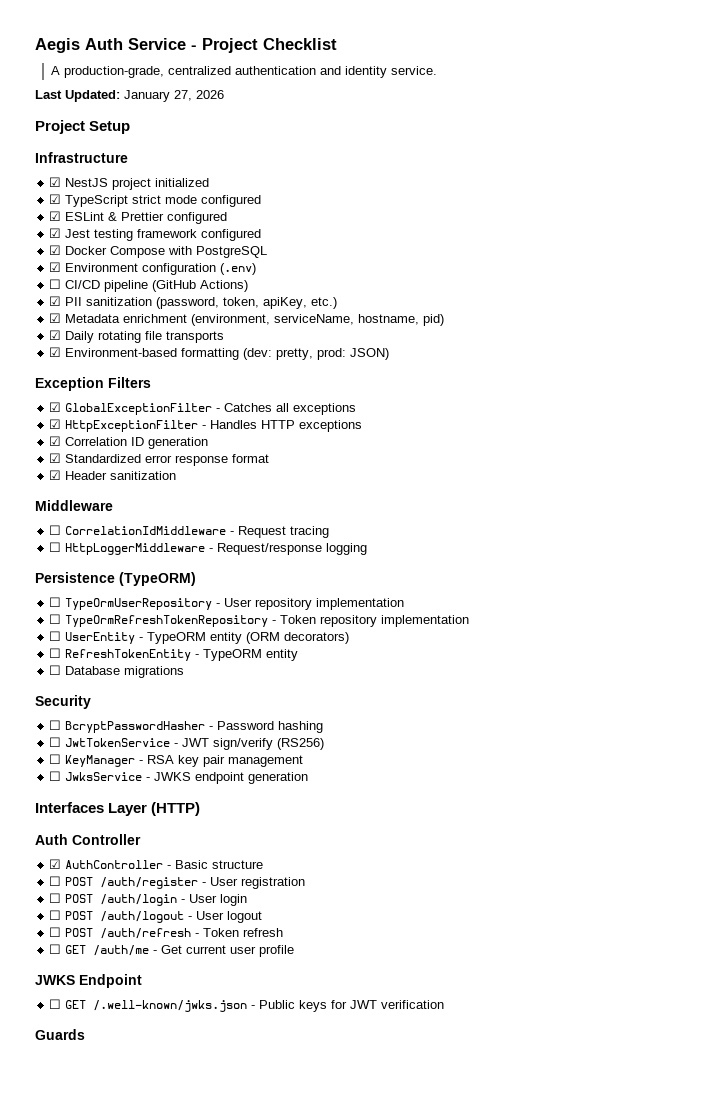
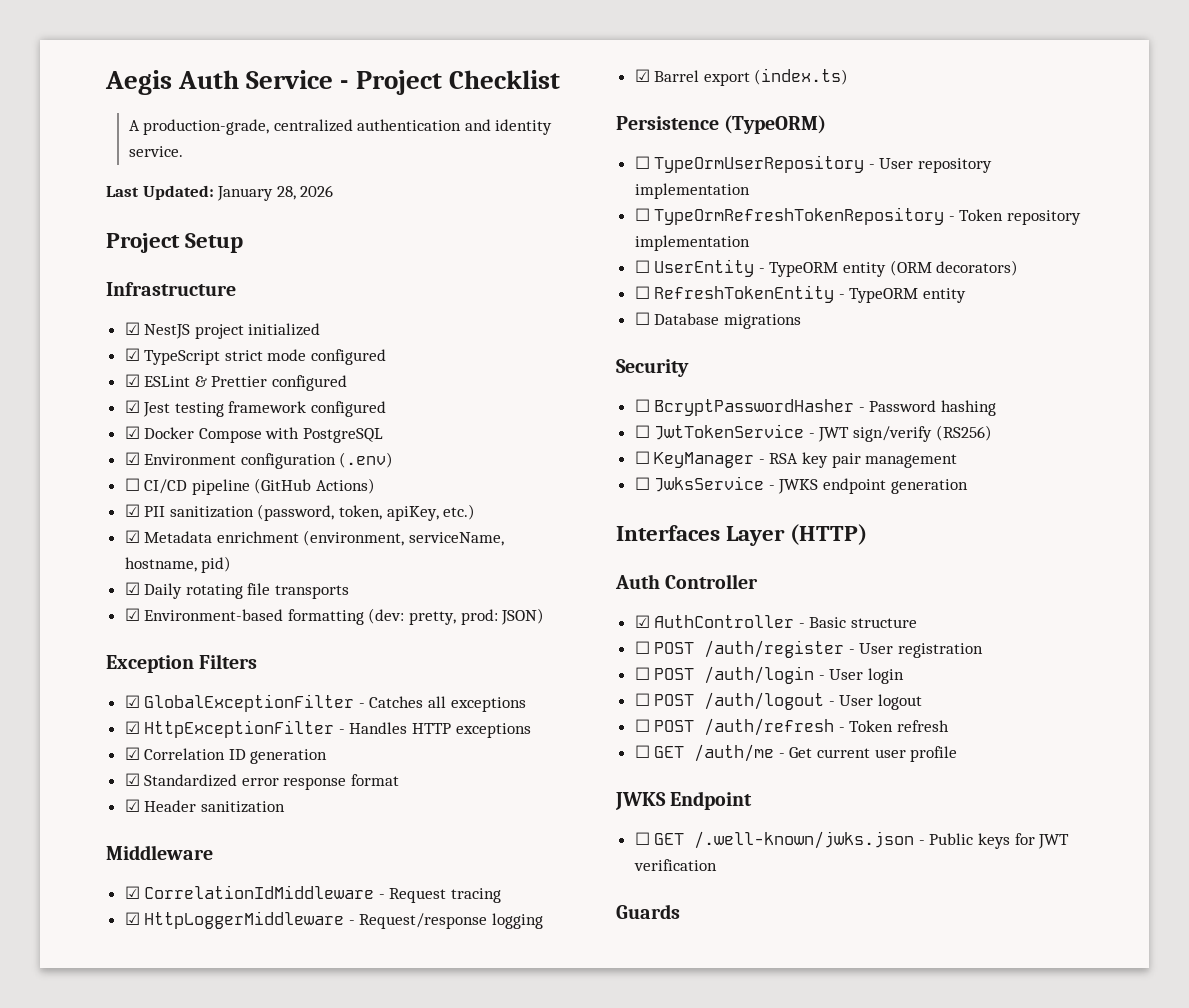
[174,90,192,101] 27, -> [276,186,296,200] 28,
[49,525,62,535] ☐ -> [124,886,140,899] ☑
[49,542,62,552] ☐ -> [124,912,140,925] ☑
(368, 549) none -> [634,68,849,86] // ☑ Barrel export (index.ts)

